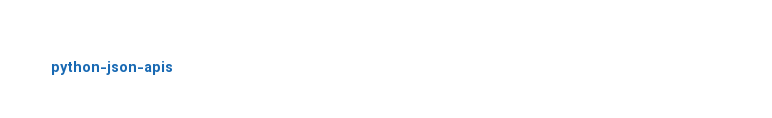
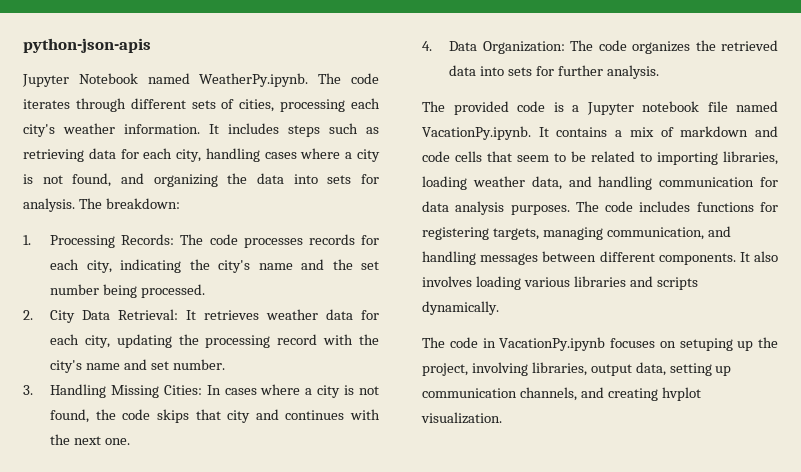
(173, 68) none -> [22,73,380,87] [23,98,380,112] [23,123,379,137] [23,148,380,162] [23,173,380,187] [23,198,180,212] [23,234,379,248] [50,259,380,273] [50,284,205,298] [23,309,379,323] [50,334,380,348] [50,359,225,373] [23,384,379,398] [50,409,381,423] [50,434,130,445] [422,40,778,54] [449,65,659,79] [422,101,778,115] [422,126,778,140] [422,151,778,165] [422,176,778,190] [422,201,778,215] [422,226,731,240] [422,251,778,265] [422,276,698,290] [422,301,499,315] [422,337,778,351] [422,362,732,376] [422,387,701,401] [421,412,502,424] // Jupyter Notebook named WeatherPy.ipynb. The code iterates through different sets of cities, processing each city's weather information. It includes steps such as retrieving data for each city, handling cases where a city is not found, and organizing the data into sets for analysis. The breakdown: // 1. Processing Records: The code processes records for each city, indicating the city's name and the set number being processed. // 2. City Data Retrieval: It retrieves weather data for each city, updating the processing record with the city's name and set number. // 3. Handling Missing Cities: In cases where a city is not found, the code skips that city and continues with the next one. // 4. Data Organization: The code organizes the retrieved data into sets for further analysis. // The provided code is a Jupyter notebook file named VacationPy.ipynb. It contains a mix of markdown and code cells that seem to be related to importing libraries, loading weather data, and handling communication for data analysis purposes. The code includes functions for registering targets, managing communication, and handling messages between different components. It also involves loading various libraries and scripts dynamically. // The code in VacationPy.ipynb focuses on setuping up the project, involving libraries, output data, setting up communication channels, and creating hvplot visualization.

